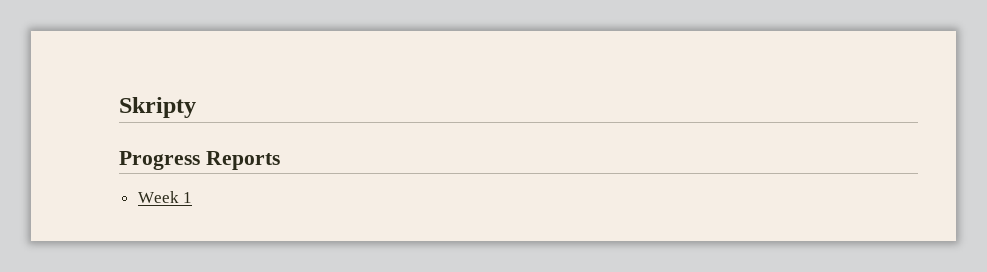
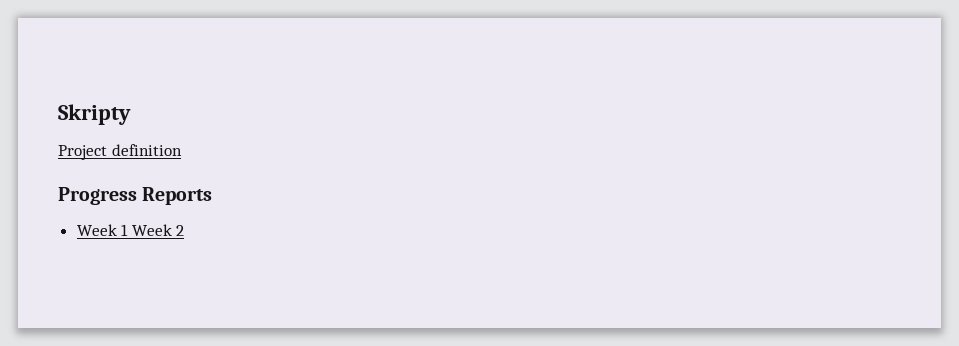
(196, 107) none -> [58,144,182,160] // Project definition
(193, 197) none -> [131,224,185,236] Week 2

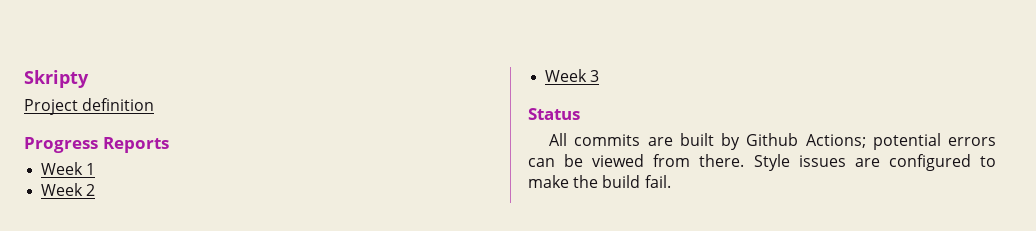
(129, 230) none -> (96, 169) //
(185, 230) none -> [545,69,600,82] [528,108,580,120] [549,133,996,150] [528,154,996,171] [528,175,671,188] // Week 3 // Status // All commits are built by Github Actions; potential errors can be viewed from there. Style issues are configured to make the build fail.

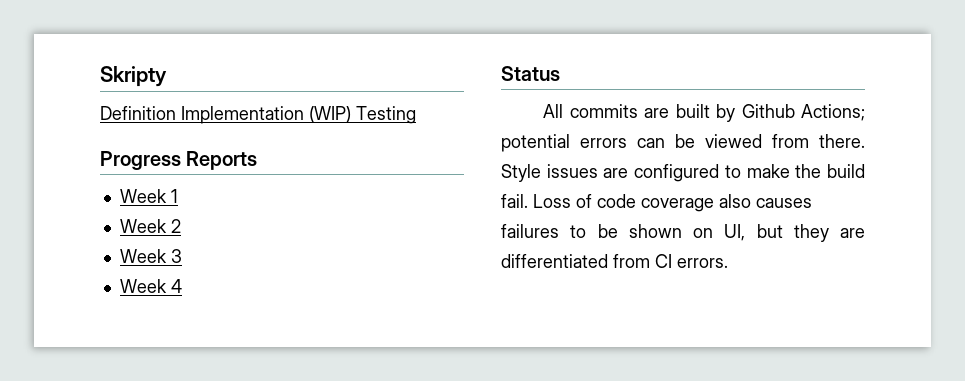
[24,98,155,115] Project definition -> [100,106,416,124] Definition Implementation (WIP) Testing
(600, 76) none -> [119,279,182,293] // Week 4
(671, 181) none -> [533,194,812,212] [501,224,865,242] [501,254,728,268] Loss of code coverage also causes failures to be shown on UI, but they are differentiated from CI errors.

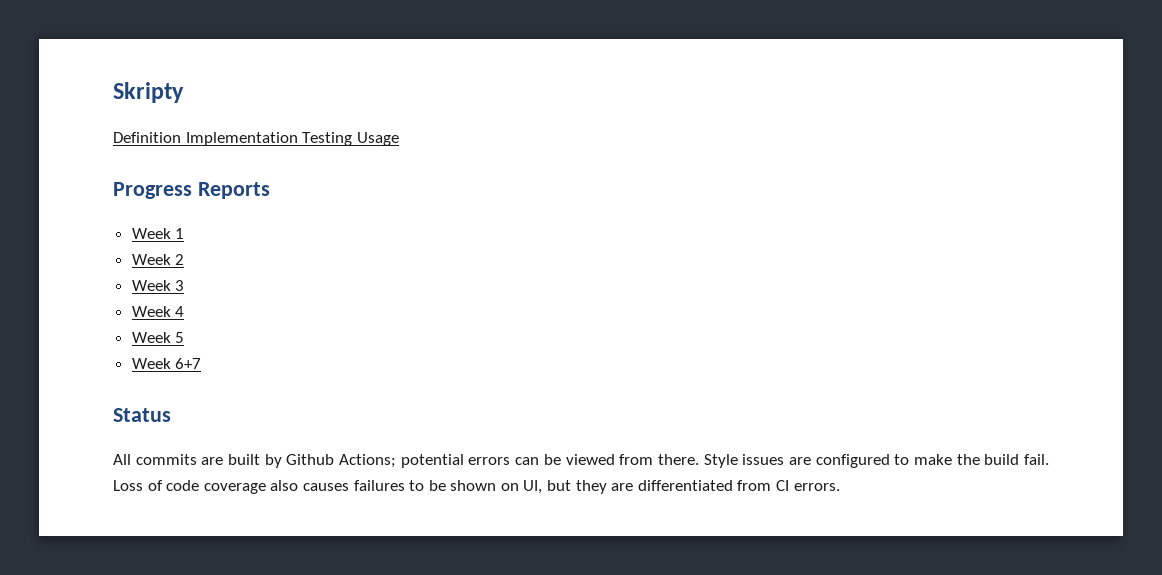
[309,106,351,123] (WIP) -> (298, 139) none
(416, 115) none -> [356,132,399,146] Usage
(182, 286) none -> [131,332,185,343] [131,358,202,369] // Week 5 // Week 6+7

